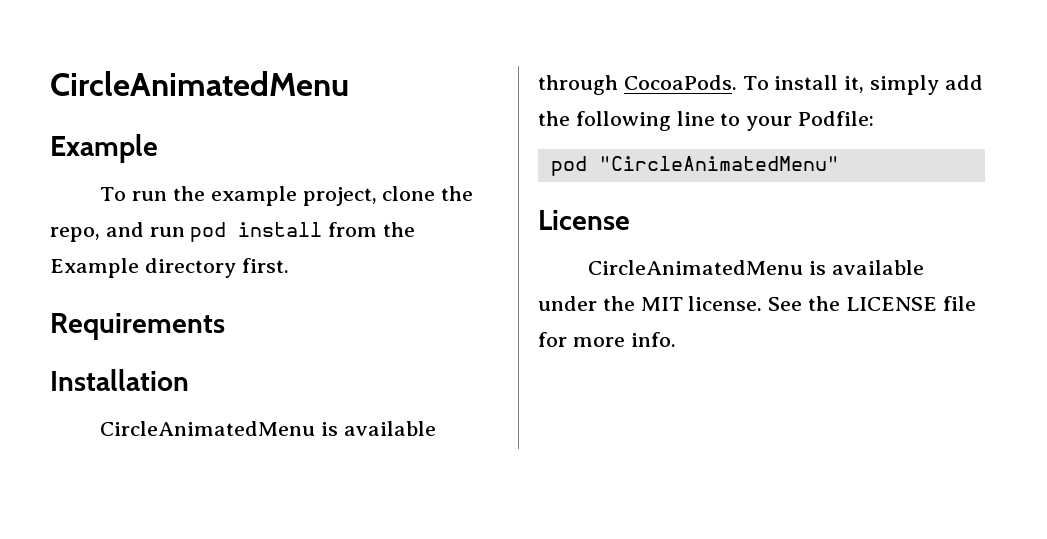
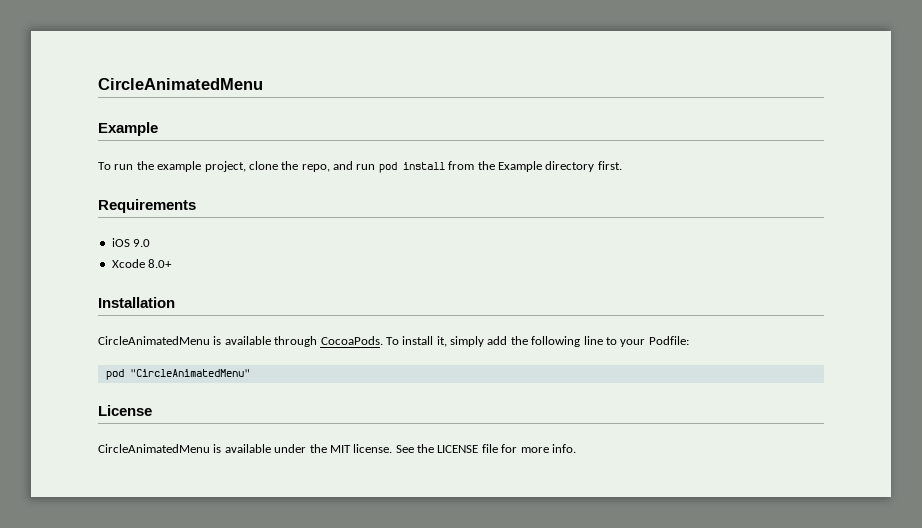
(225, 326) none -> [111,238,151,247] [111,259,173,268] // iOS 9.0 // Xcode 8.0+

